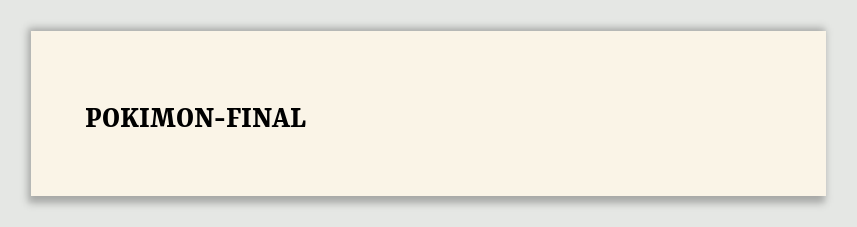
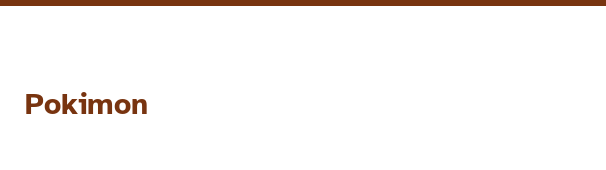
[85,108,306,127] POKIMON-FINAL -> [25,92,148,114] Pokimon

